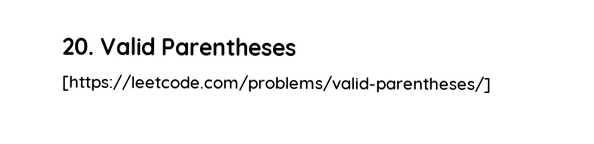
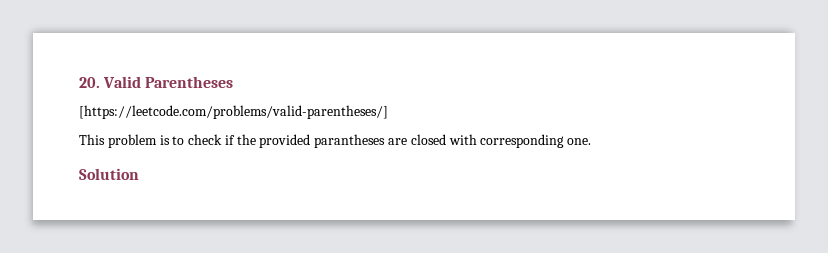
(491, 83) none -> [79,134,592,148] [79,168,139,180] // This problem is to check if the provided parantheses are closed with corresponding one. // Solution

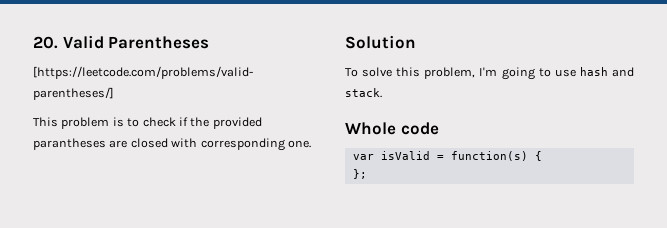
(139, 174) none -> [345,67,634,80] [345,88,382,98] [345,122,439,135] [352,151,542,161] [352,169,367,179] // To solve this problem, I'm going to use hash and stack. // Whole code // var isValid = function(s) { // };

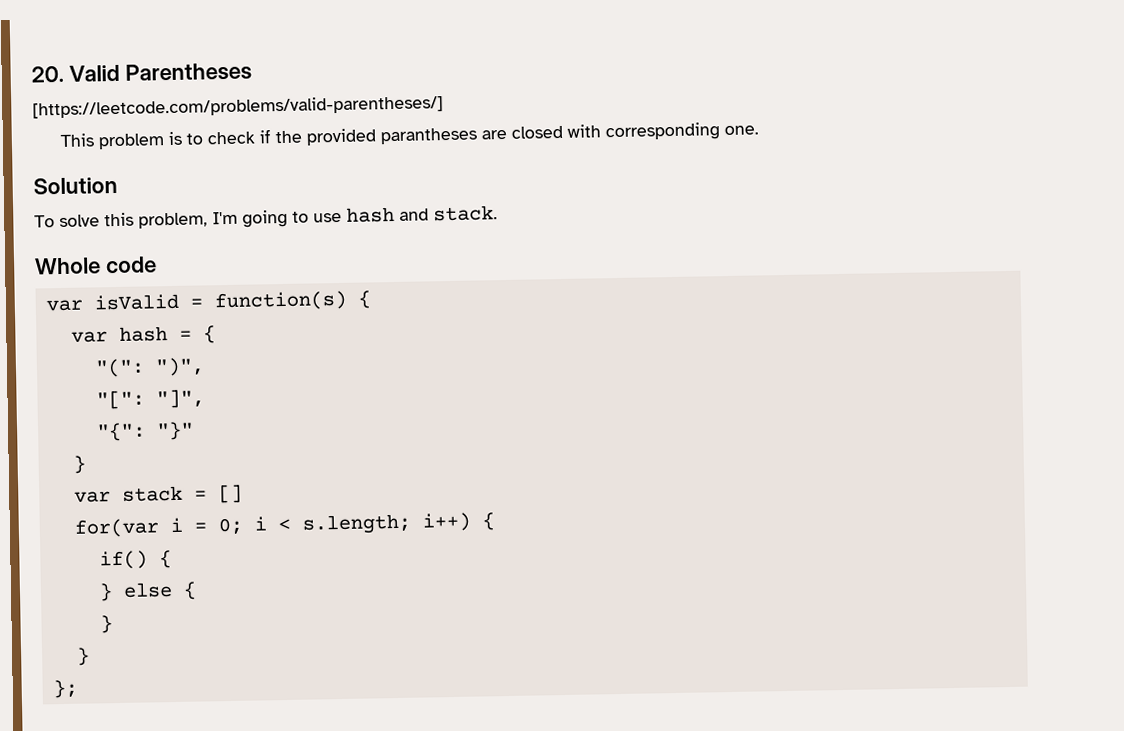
(542, 156) none -> [70,325,216,344] [94,357,205,378] [95,389,205,410] [95,421,194,442] [72,455,86,474] [73,484,243,504] [73,512,495,538] [98,550,172,570] [98,581,197,602] [99,615,113,634] [75,647,90,666] // var hash = { // "(": ")", // "[": "]", // "{": "}" // } // var stack = [] // for(var i = 0; i < s.length; i++) { // if() { // } else { // } // }

